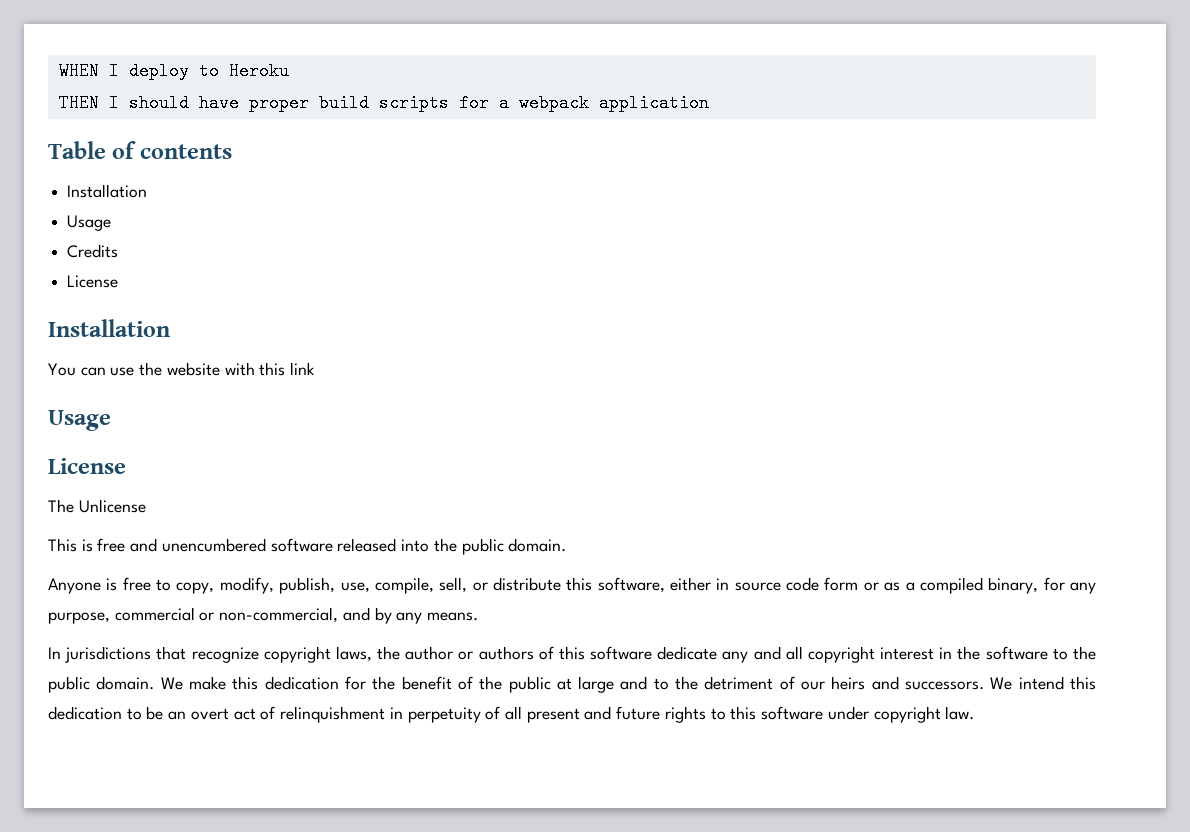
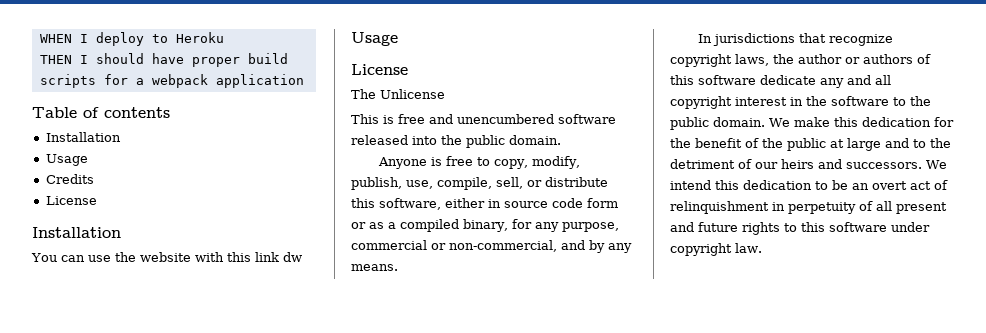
(316, 368) none -> [282,252,302,262] dw

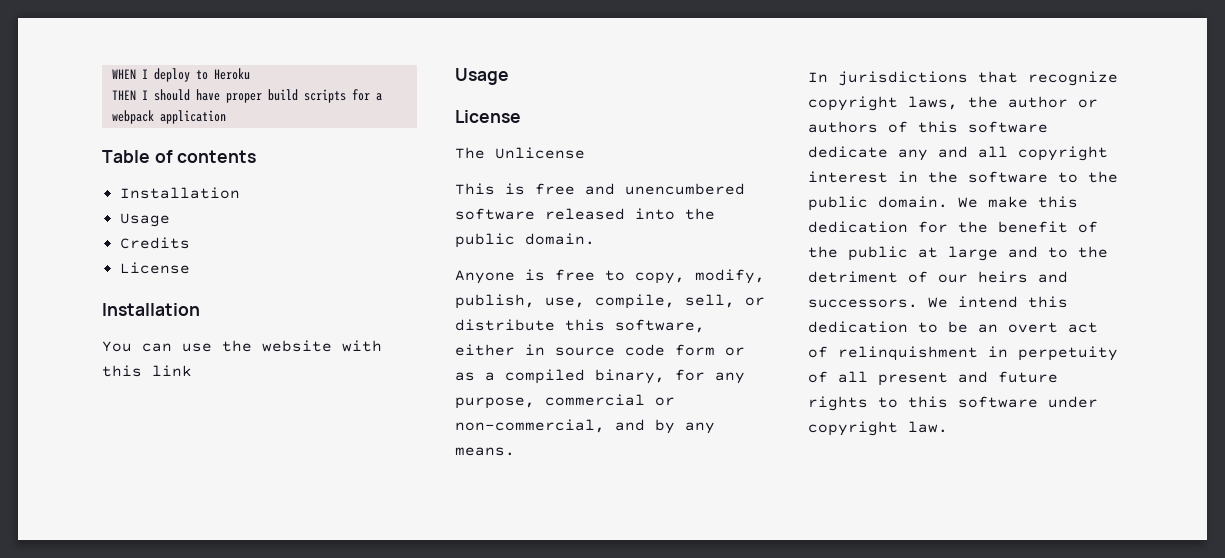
[282,252,302,262] dw -> (192, 371) none

